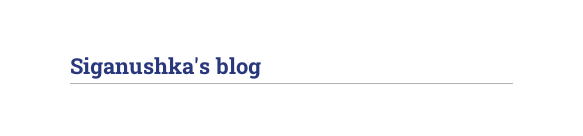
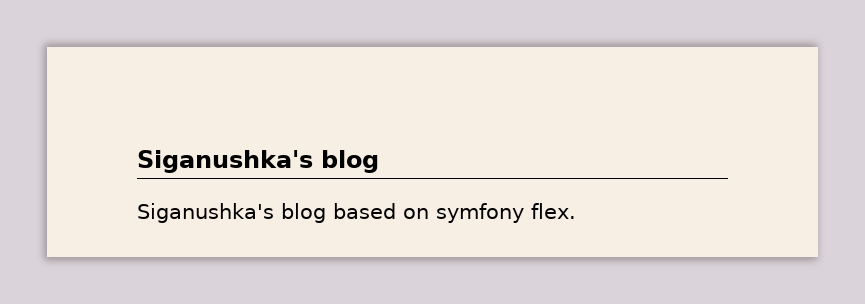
[70,57,261,79] Siganushka's blog -> [137,150,379,173] [137,203,576,223] Siganushka's blog // Siganushka's blog based on symfony flex.

